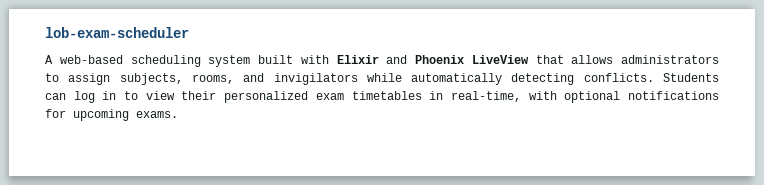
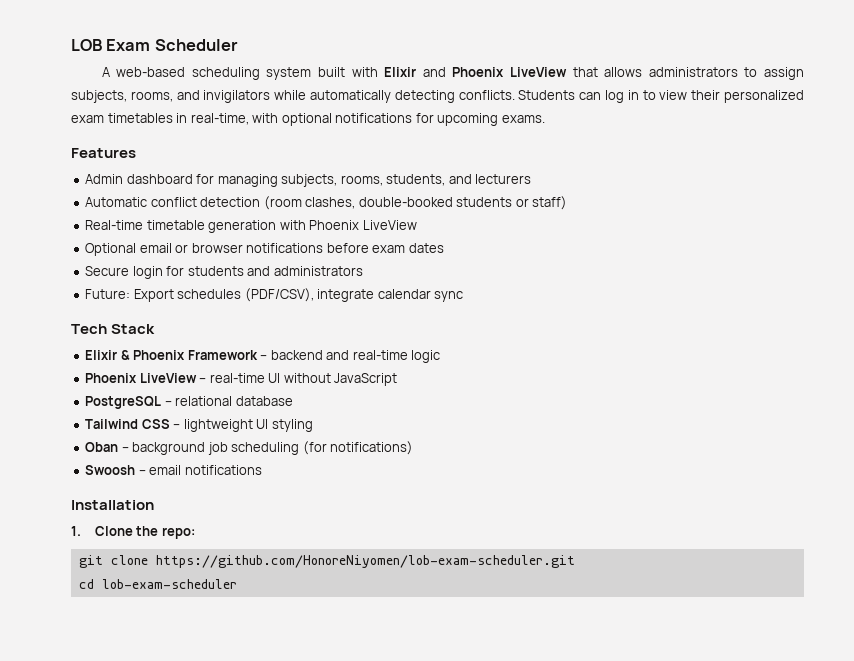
[45,27,189,38] lob-exam-scheduler -> [71,39,238,51] LOB Exam Scheduler
(178, 114) none -> [71,148,136,158] [85,174,532,187] [85,196,568,210] [85,220,417,233] [85,243,444,256] [85,266,363,279] [85,288,464,302] [71,324,156,334] [85,350,441,363] [85,373,398,386] [85,396,293,409] [85,419,313,432] [85,441,414,455] [85,465,262,475] [71,500,154,510] [71,526,195,539] [78,555,575,568] [78,579,237,589] // Features // Admin dashboard for managing subjects, rooms, students, and lecturers // Automatic conflict detection (room clashes, double-booked students or staff) // Real-time timetable generation with Phoenix LiveView // Optional email or browser notifications before exam dates // Secure login for students and administrators // Future: Export schedules (PDF/CSV), integrate calendar sync // Tech Stack // Elixir & Phoenix Framework – backend and real-time logic // Phoenix LiveView – real-time UI without JavaScript // PostgreSQL – relational database // Tailwind CSS – lightweight UI styling // Oban – background job scheduling (for notifications) // Swoosh – email notifications // Installation // 1. Clone the repo: // git clone https://github.com/HonoreNiyomen/lob-exam-scheduler.git // cd lob-exam-scheduler

